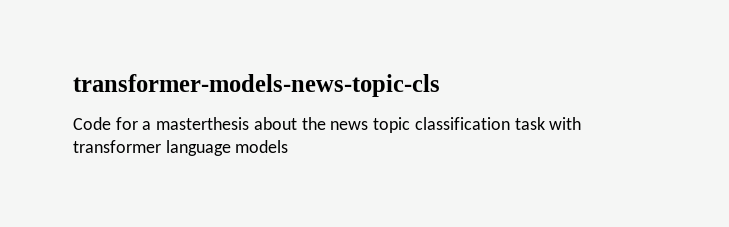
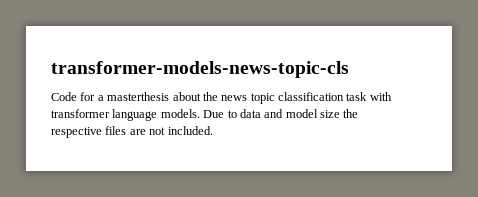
[235,140,289,153] models -> [160,109,359,118] [51,126,213,138] models. Due to data and model size the respective files are not included.

